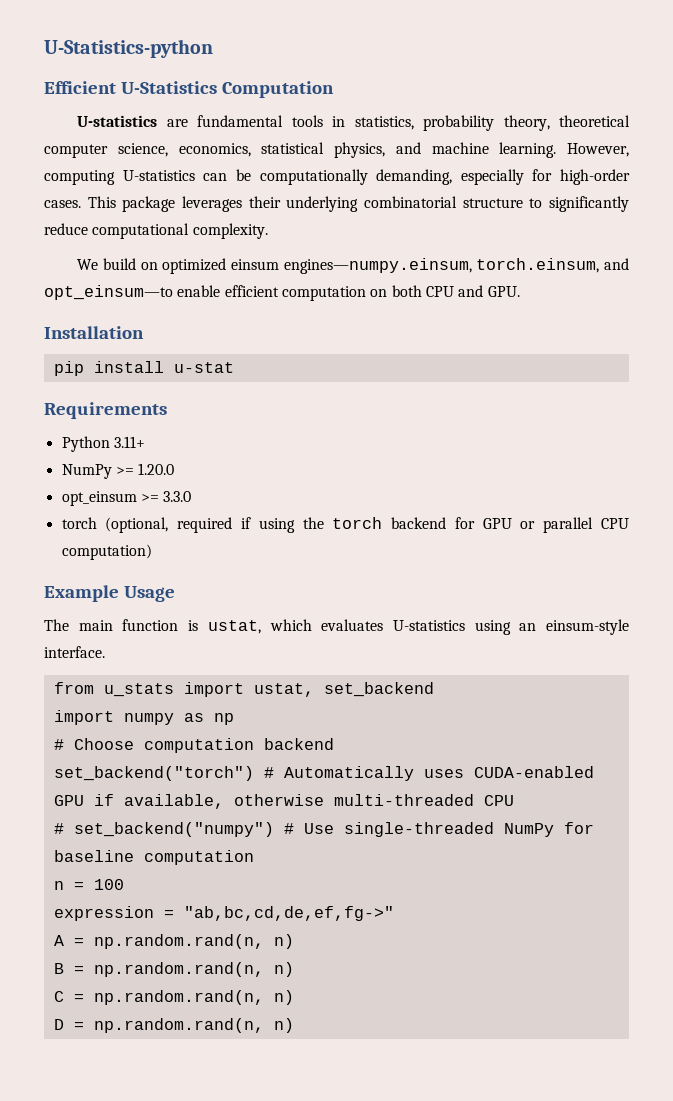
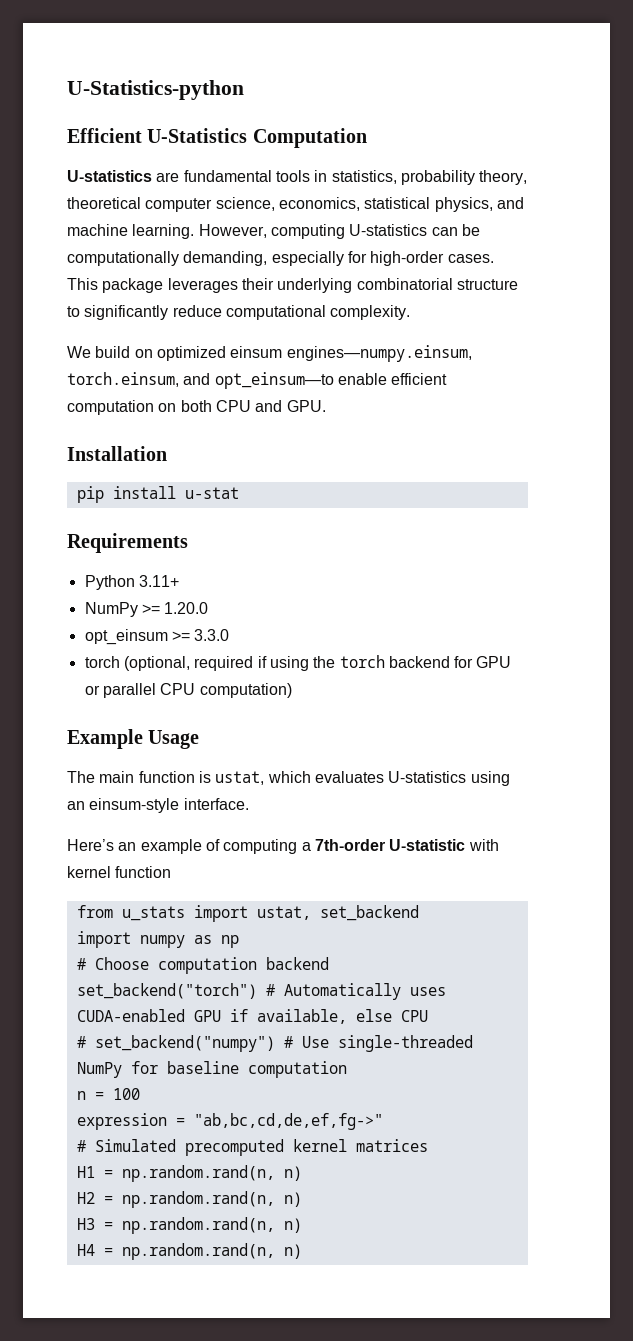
(105, 652) none -> [67,839,499,854] [67,866,172,878] // Here’s an example of computing a 7th-order U-statistic with kernel function
[233,794,474,806] otherwise multi-threaded -> [355,1009,392,1022] else
[53,934,294,949] [53,962,294,977] [53,990,294,1005] [53,1019,64,1030] A = np.random.rand(n, n) // B = np.random.rand(n, n) // C = np.random.rand(n, n) // D -> [76,1139,428,1156] [76,1165,302,1182] [76,1191,302,1208] [76,1217,302,1234] [76,1244,95,1256] # Simulated precomputed kernel matrices // H1 = np.random.rand(n, n) // H2 = np.random.rand(n, n) // H3 = np.random.rand(n, n) // H4

